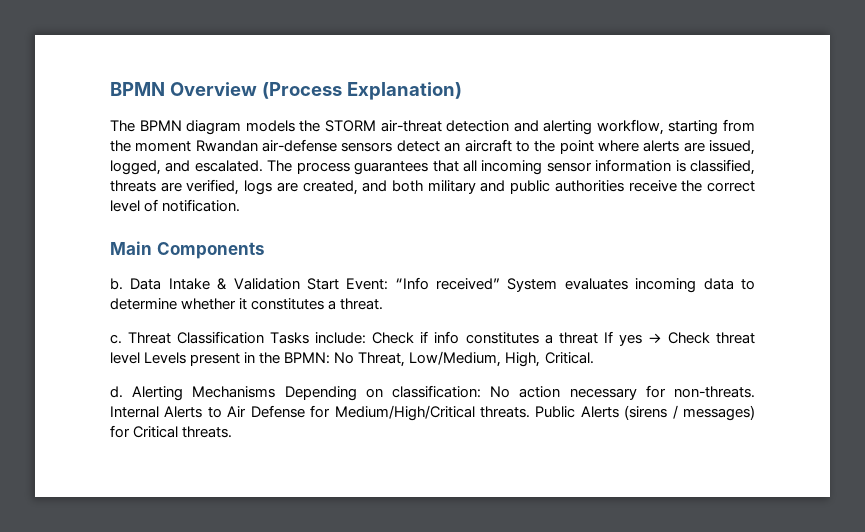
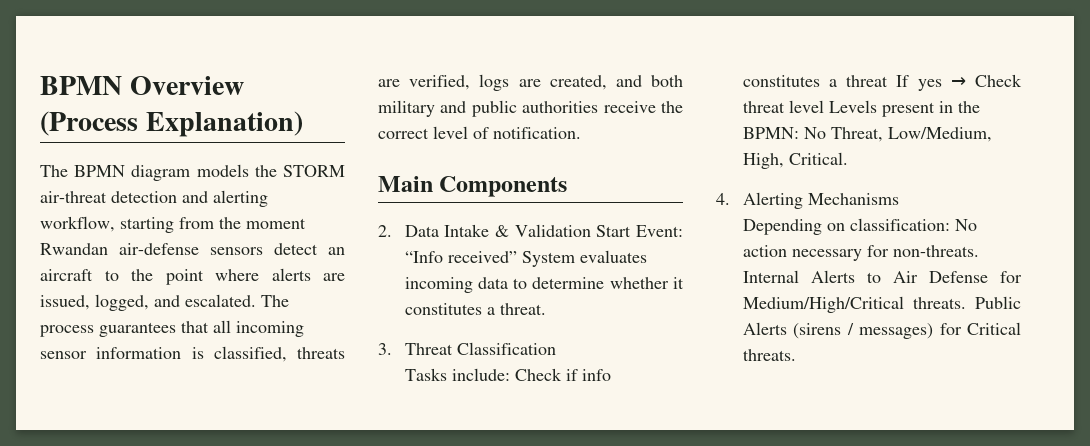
[110,278,123,290] b. -> [378,225,392,237] 2.
[110,334,122,344] c. -> [378,343,392,355] 3.
(265, 337) none -> (556, 348) //
[110,386,123,398] d. -> [716,193,730,205] 4.
(276, 392) none -> (899, 199) //

